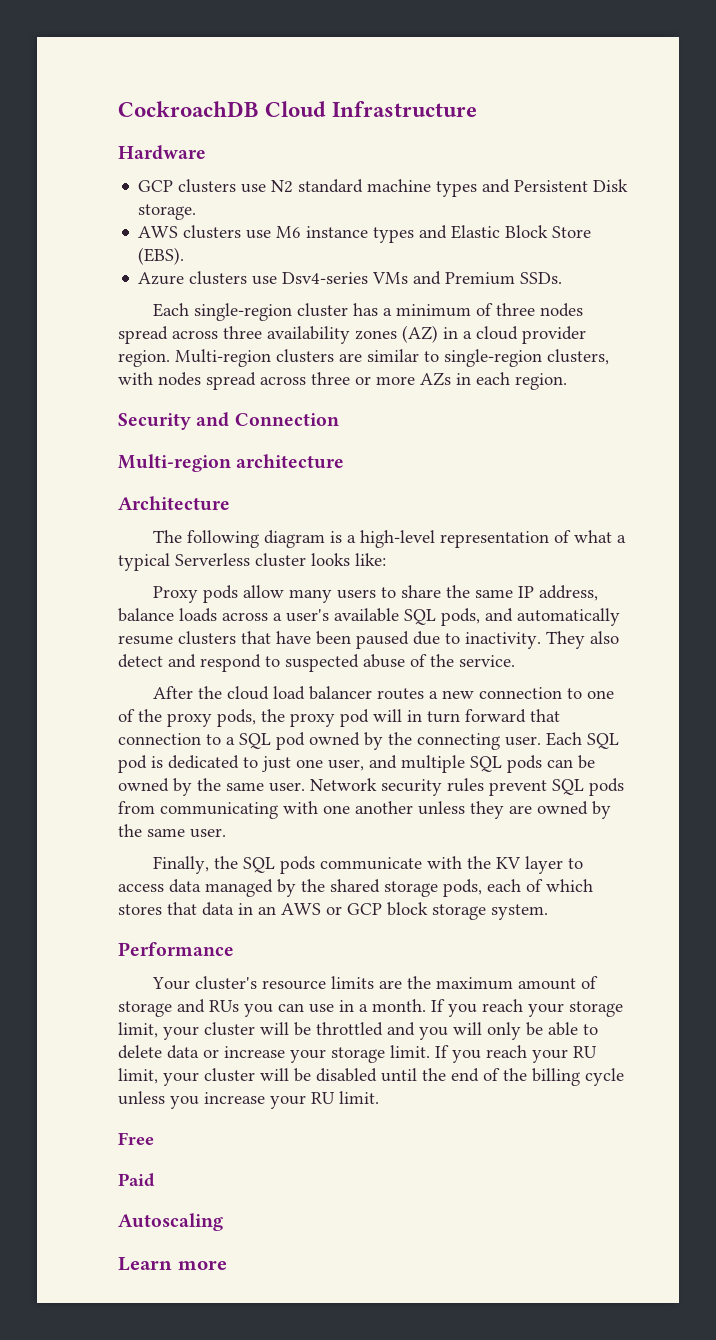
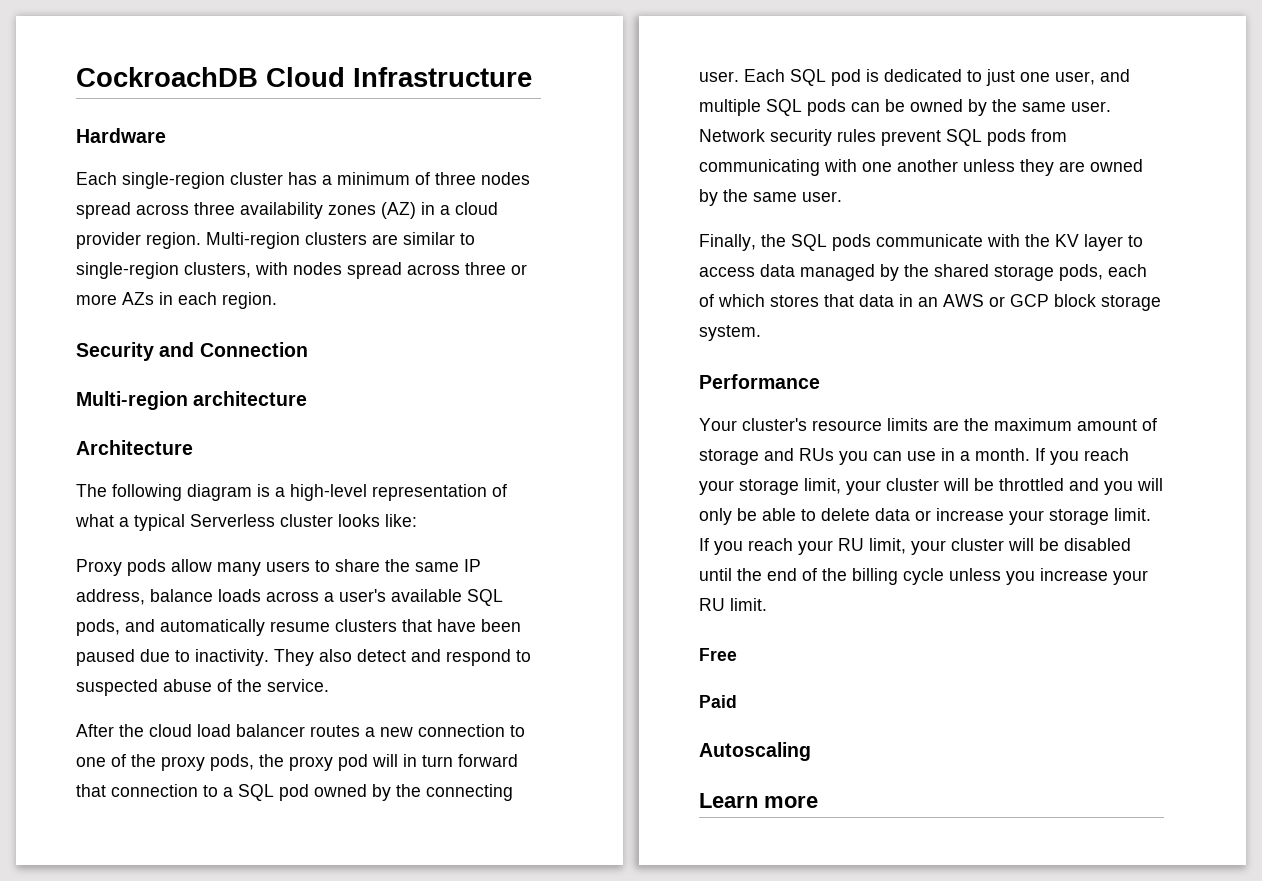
[138,179,629,197] [138,204,197,220] [138,225,592,243] [138,247,185,265] [138,271,563,285] // GCP clusters use N2 standard machine types and Persistent Disk storage. // AWS clusters use M6 instance types and Elastic Block Store (EBS). // Azure clusters use Dsv4-series VMs and Premium SSDs. -> (166, 135) none

